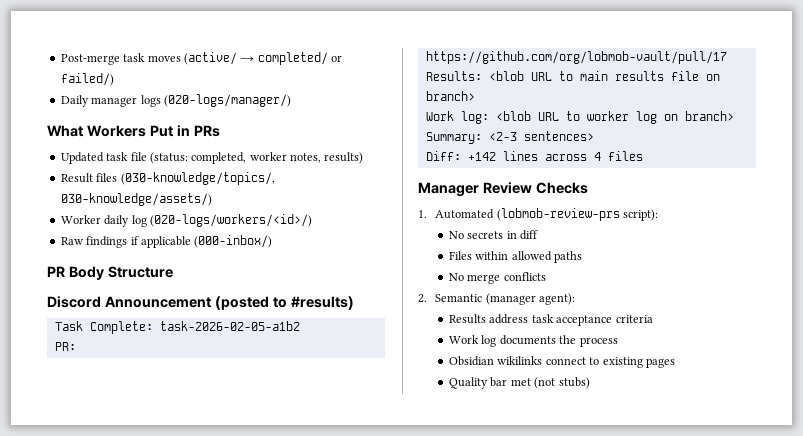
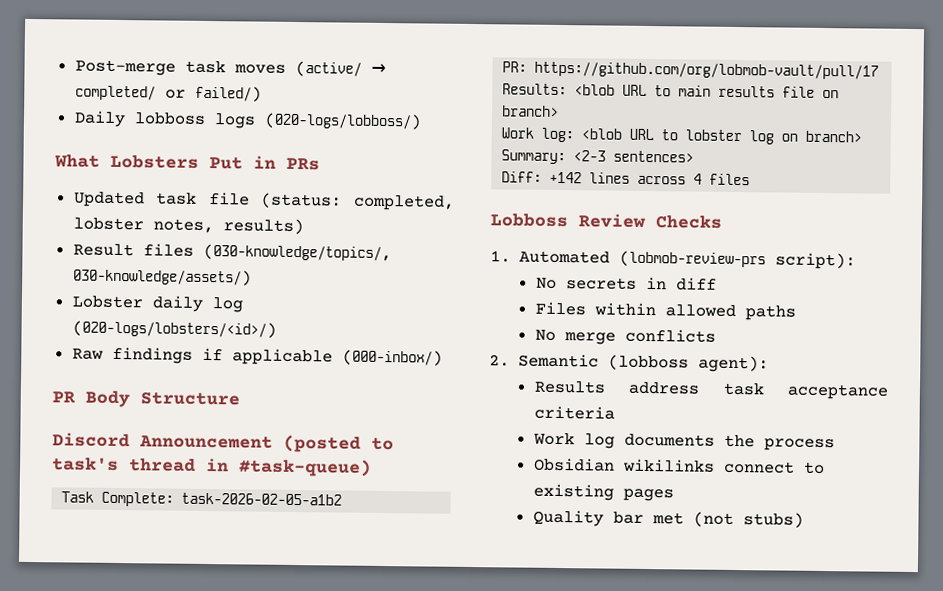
[91,94,291,107] manager logs (020-logs/manager/) -> [133,112,422,130] lobboss logs (020-logs/lobboss/)
[86,125,146,137] Workers -> [110,154,199,169] Lobsters
[249,152,287,161] worker -> [72,217,144,231] lobster
[60,215,101,224] Worker -> [71,295,143,309] Lobster
[149,214,312,227] (020-logs/workers/<id>/) -> [71,320,277,338] (020-logs/lobsters/<id>/)
[290,296,354,310] #results) -> [51,457,372,477] task's thread in #task-queue)
[586,111,629,121] worker -> [685,129,743,142] lobster
[418,182,479,197] Manager -> [490,213,568,228] Lobboss
[485,293,536,305] (manager -> [607,354,689,371] (lobboss

